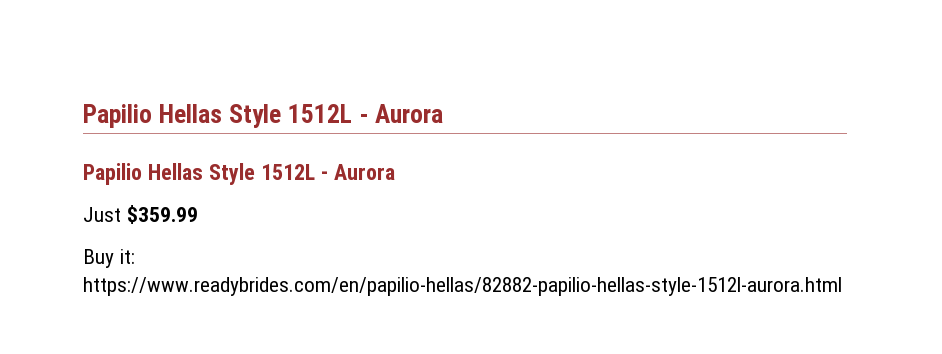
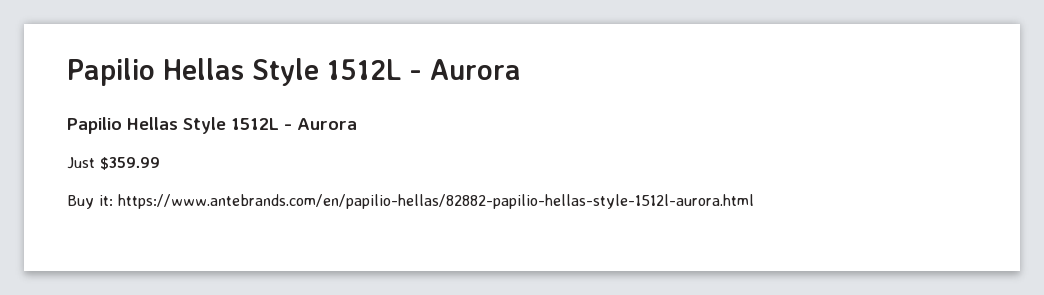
[83,277,842,296] https://www.readybrides.com/en/papilio-hellas/82882-papilio-hellas-style-1512l-aurora.html -> [118,194,754,209] https://www.antebrands.com/en/papilio-hellas/82882-papilio-hellas-style-1512l-aurora.html

